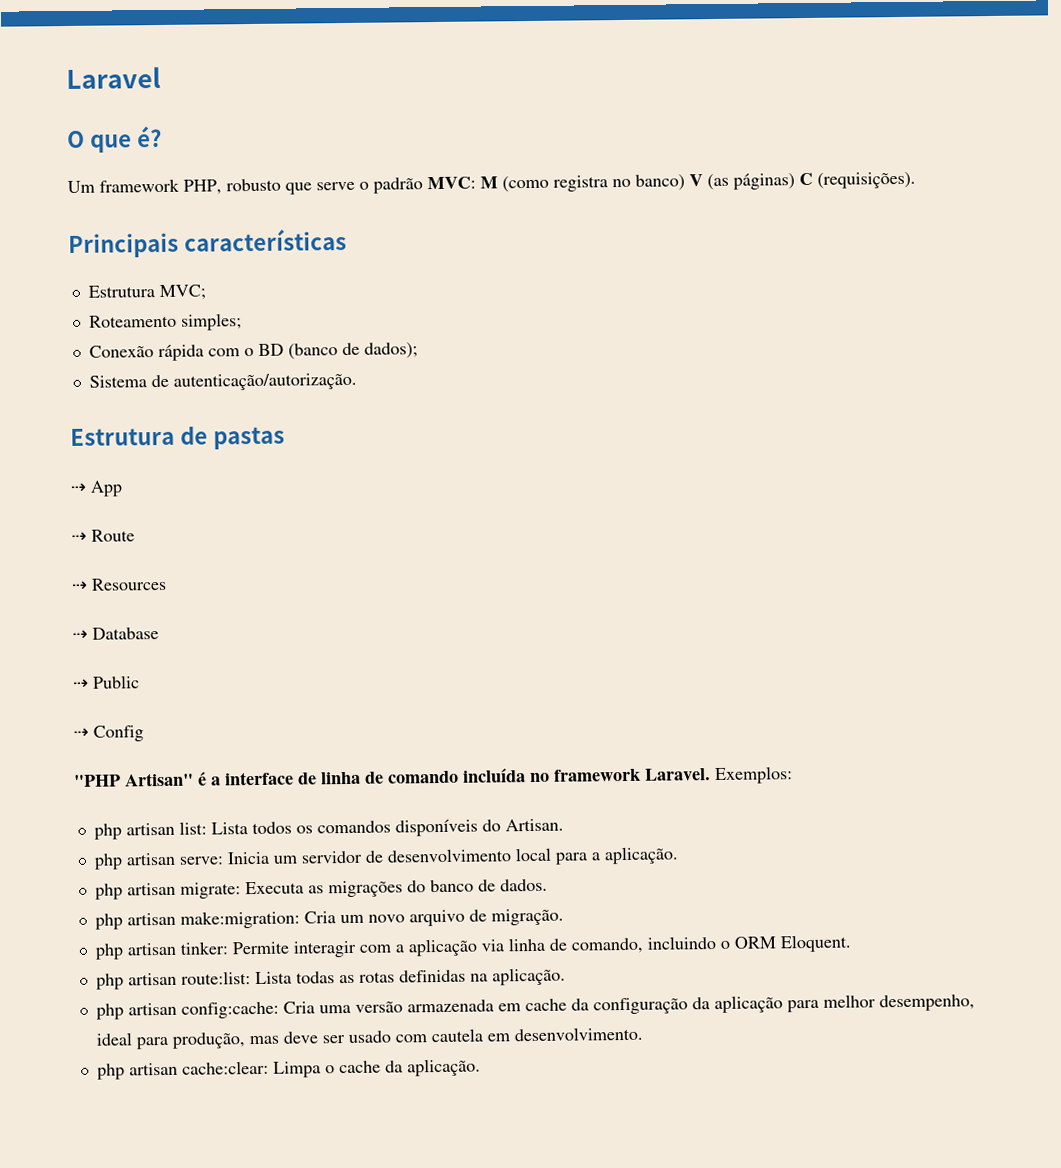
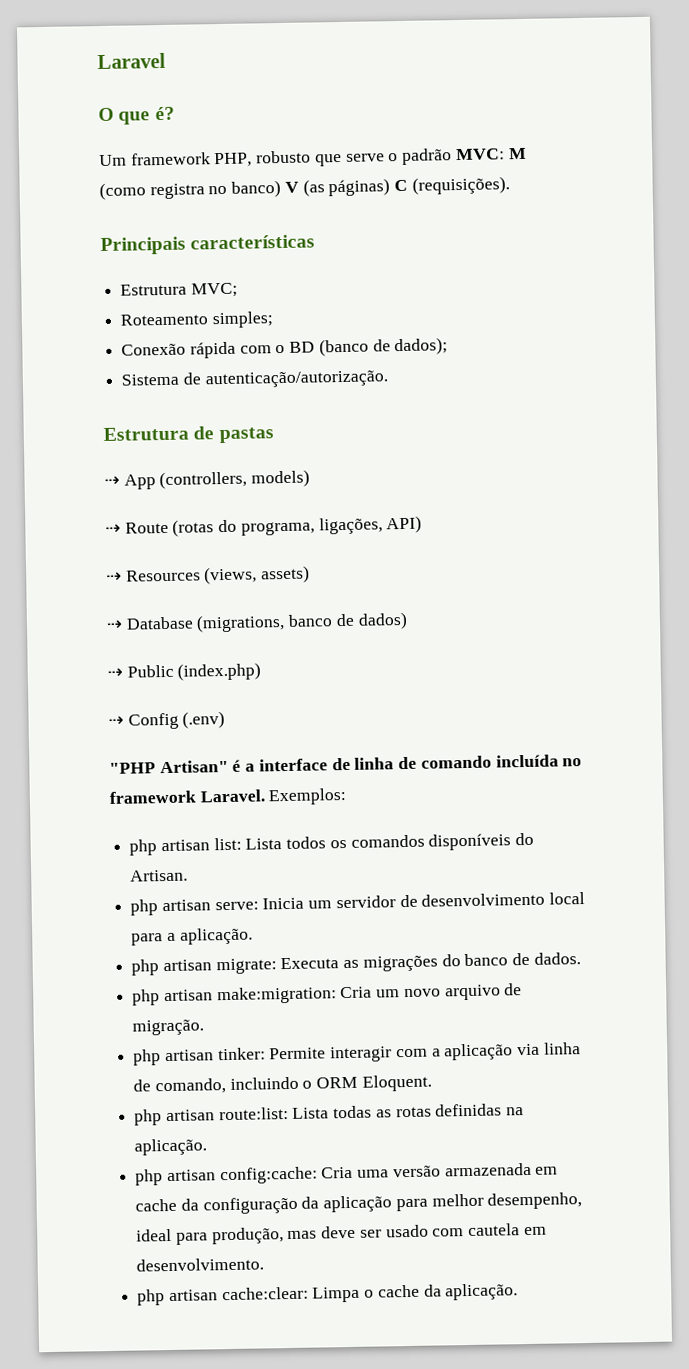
(123, 488) none -> [159,469,311,490] (controllers, models)
(135, 535) none -> [172,515,423,537] (rotas do programa, ligações, API)
(167, 584) none -> [204,565,311,585] (views, assets)
(159, 633) none -> [196,611,408,633] (migrations, banco de dados)
(140, 682) none -> [177,662,262,681] (index.php)
(144, 733) none -> [182,710,226,729] (.env)

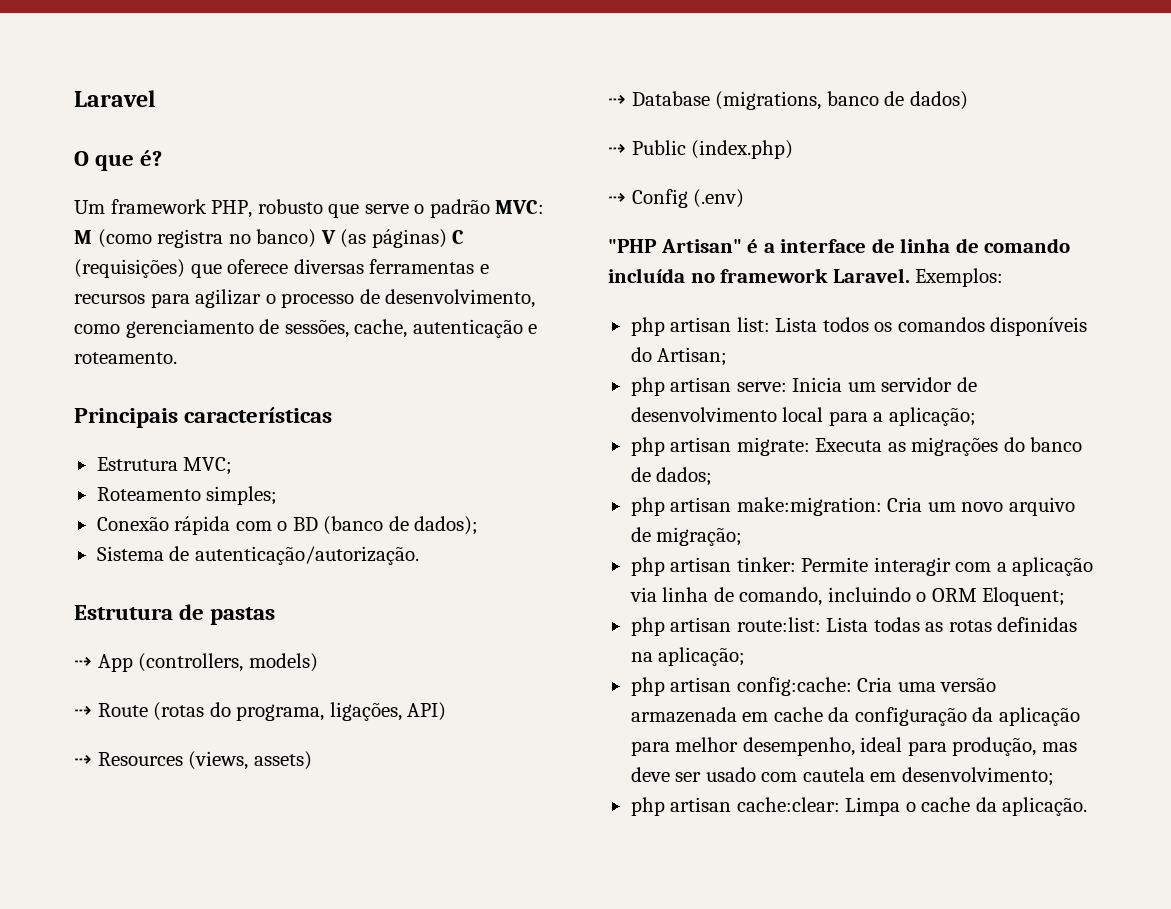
[411,176,510,195] (requisições). -> [74,259,489,278] [74,289,536,308] [74,319,538,338] [74,352,177,364] (requisições) que oferece diversas ferramentas e recursos para agilizar o processo de desenvolvimento, como gerenciamento de sessões, cache, autenticação e roteamento.
[130,869,189,882] Artisan. -> [657,347,728,366] Artisan;
[179,927,253,945] aplicação. -> [888,407,976,426] aplicação;
[533,952,581,965] dados. -> [656,467,713,486] dados;
[132,1019,205,1036] migração. -> [656,527,743,546] migração;
[361,1074,432,1092] Eloquent. -> [982,587,1066,606] Eloquent;
[134,1138,208,1156] aplicação. -> [658,647,746,666] aplicação;
[136,1257,265,1272] desenvolvimento. -> [901,767,1054,786] desenvolvimento;

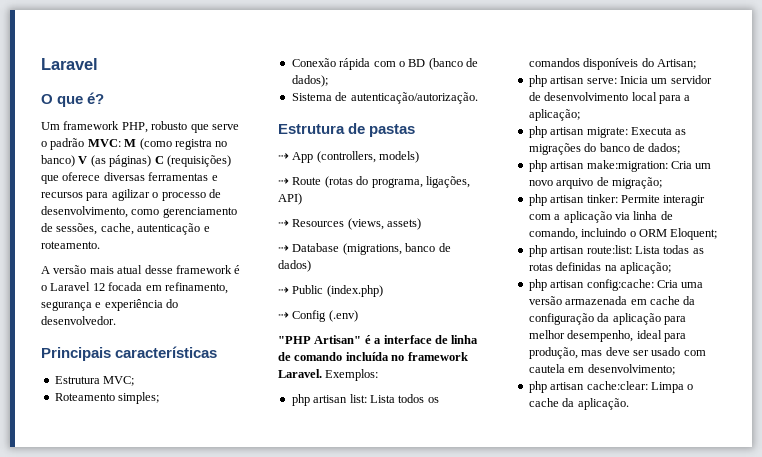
(177, 358) none -> [41,265,241,274] [41,282,228,294] [41,299,179,311] [41,316,116,325] // A versão mais atual desse framework é o Laravel 12 focada em refinamento, segurança e experiência do desenvolvedor.

